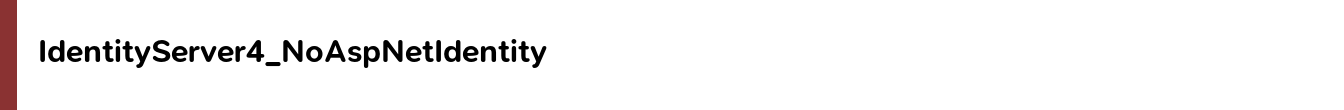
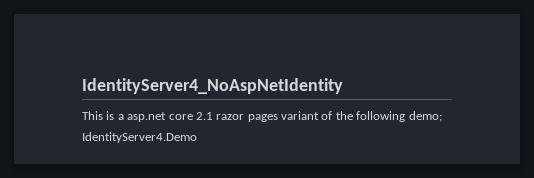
(547, 53) none -> [82,111,442,122] [82,132,197,143] // This is a asp.net core 2.1 razor pages variant of the following demo; // IdentityServer4.Demo

